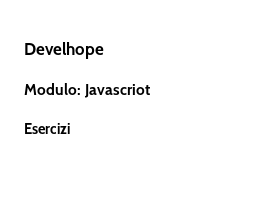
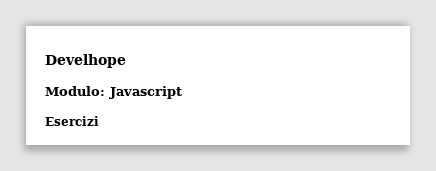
[84,84,151,98] Javascriot -> [109,86,182,99] Javascript

